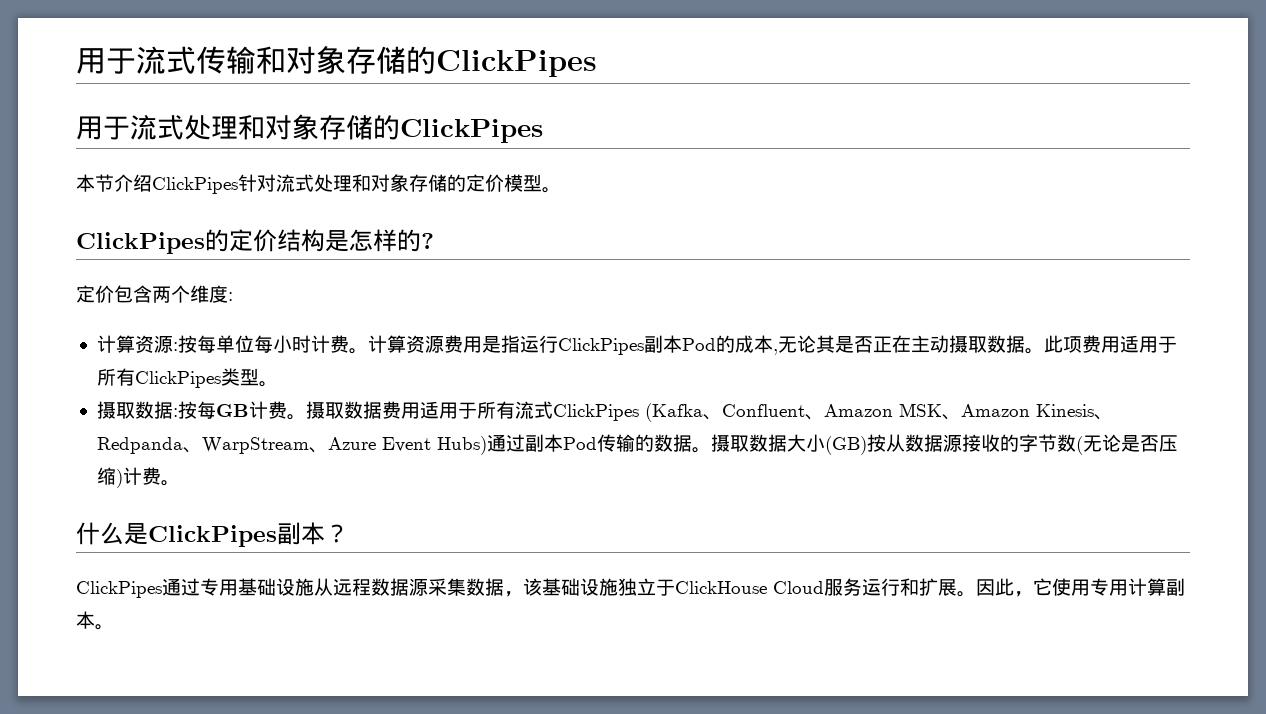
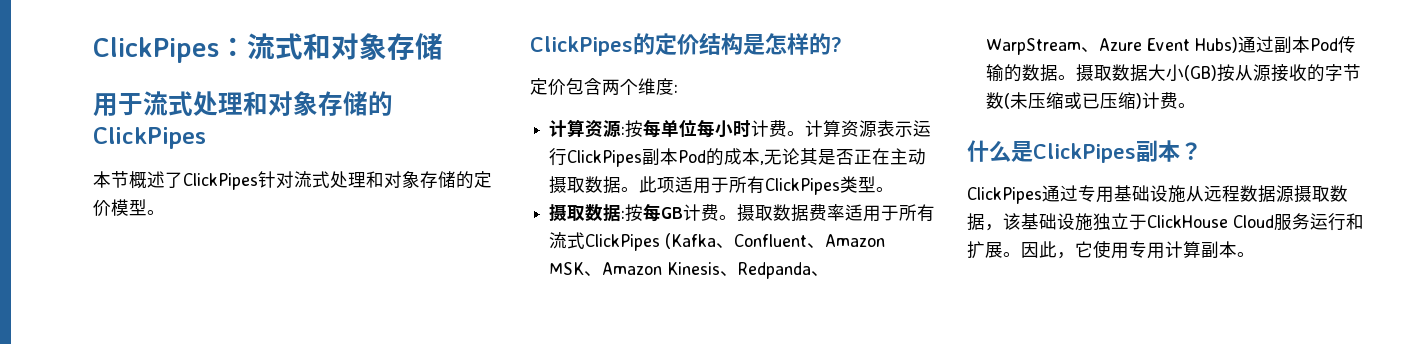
[76,46,597,77] 用于流式传输和对象存储的ClickPipes -> [93,33,443,63] ClickPipes：流式和对象存储
[114,174,152,192] 介绍 -> [129,171,183,189] 概述了
[443,335,520,353] 费用是指 -> [877,120,914,137] 表示
[1081,335,1120,353] 费用 -> (676, 185) none
[400,402,420,419] 用 -> [827,204,846,221] 率
[904,434,943,452] 数据 -> (1254, 73) none
[1082,434,1159,452] 无论是否 -> [1010,92,1101,109] 未压缩或已
[428,578,466,596] 采集 -> [1294,185,1330,202] 摄取

